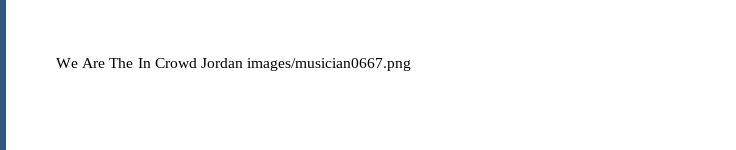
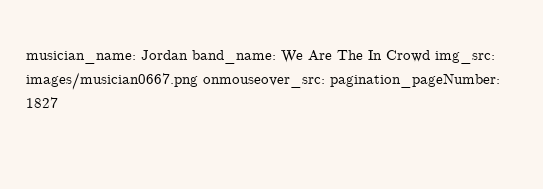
(56, 63) none -> [26,50,276,64] musician_name: Jordan band_name:
[200,58,412,71] Jordan images/musician0667.png -> [435,51,495,64] [26,72,500,90] [26,97,58,108] img_src: images/musician0667.png onmouseover_src: pagination_pageNumber: 1827

